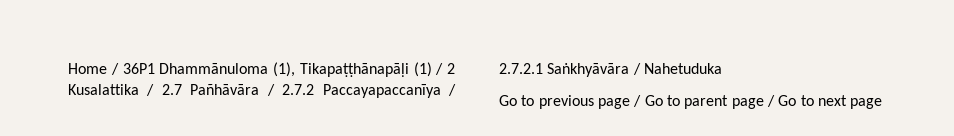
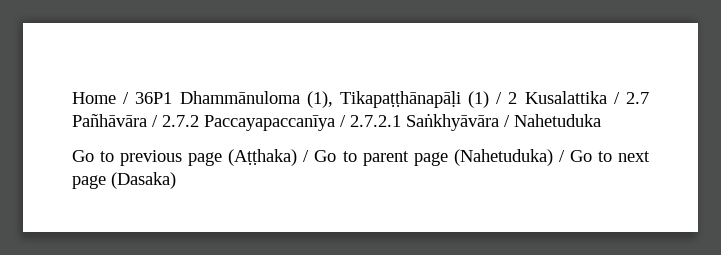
(630, 103) none -> [228,149,298,166] (Aṭṭhaka)
(764, 103) none -> [453,149,553,166] (Nahetuduka)
(883, 103) none -> [111,172,176,189] (Dasaka)

